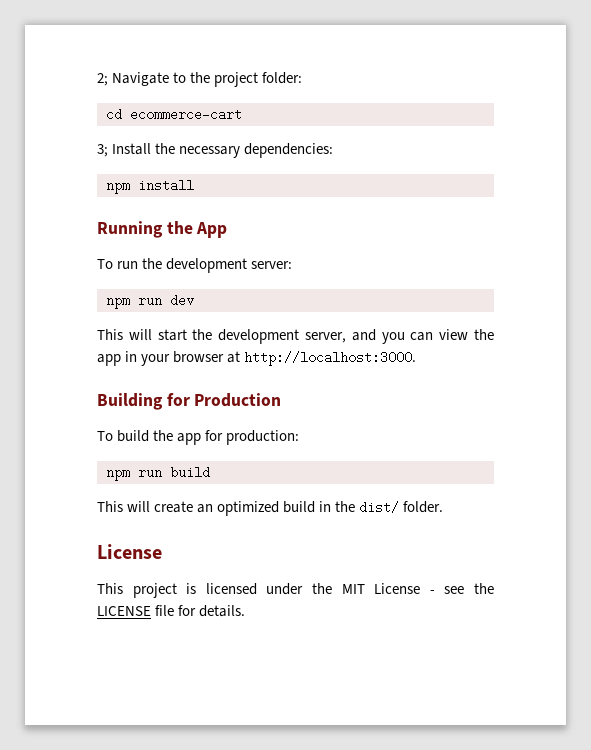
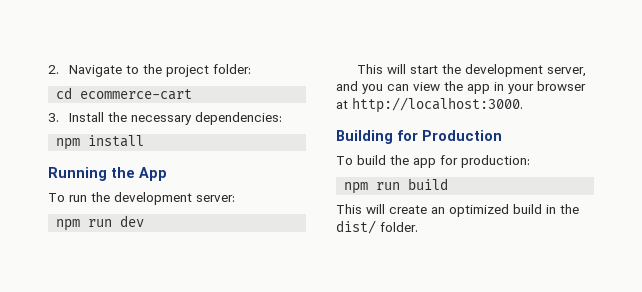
[97,73,108,86] 2; -> [48,65,59,74] 2.
[97,144,108,157] 3; -> [48,113,59,122] 3.
[97,544,162,559] [97,583,495,598] [97,605,246,617] // License // This project is licensed under the MIT License - see the LICENSE file for details. -> (418, 227) none

